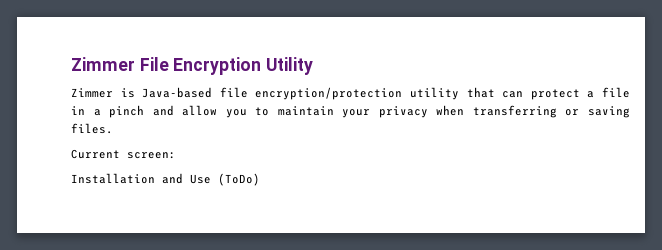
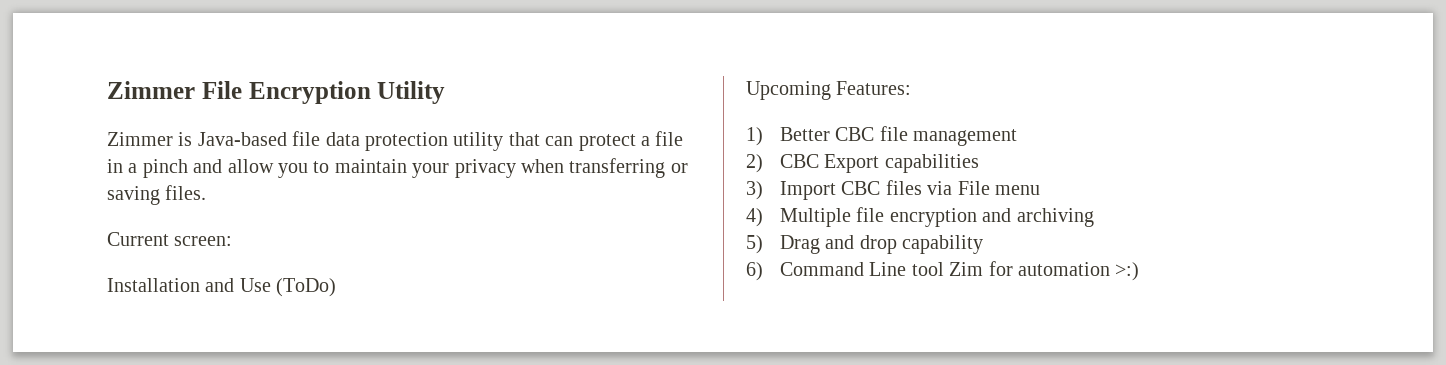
[255,87,403,100] encryption/protection -> [325,132,448,151] data protection
(260, 179) none -> [746,81,912,100] [746,126,1018,146] [746,154,979,173] [746,180,1041,200] [746,207,1094,227] [746,235,984,254] [746,261,1140,281] // Upcoming Features: // 1) Better CBC file management // 2) CBC Export capabilities // 3) Import CBC files via File menu // 4) Multiple file encryption and archiving // 5) Drag and drop capability // 6) Command Line tool Zim for automation >:)

